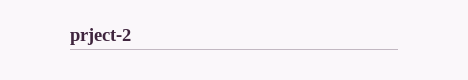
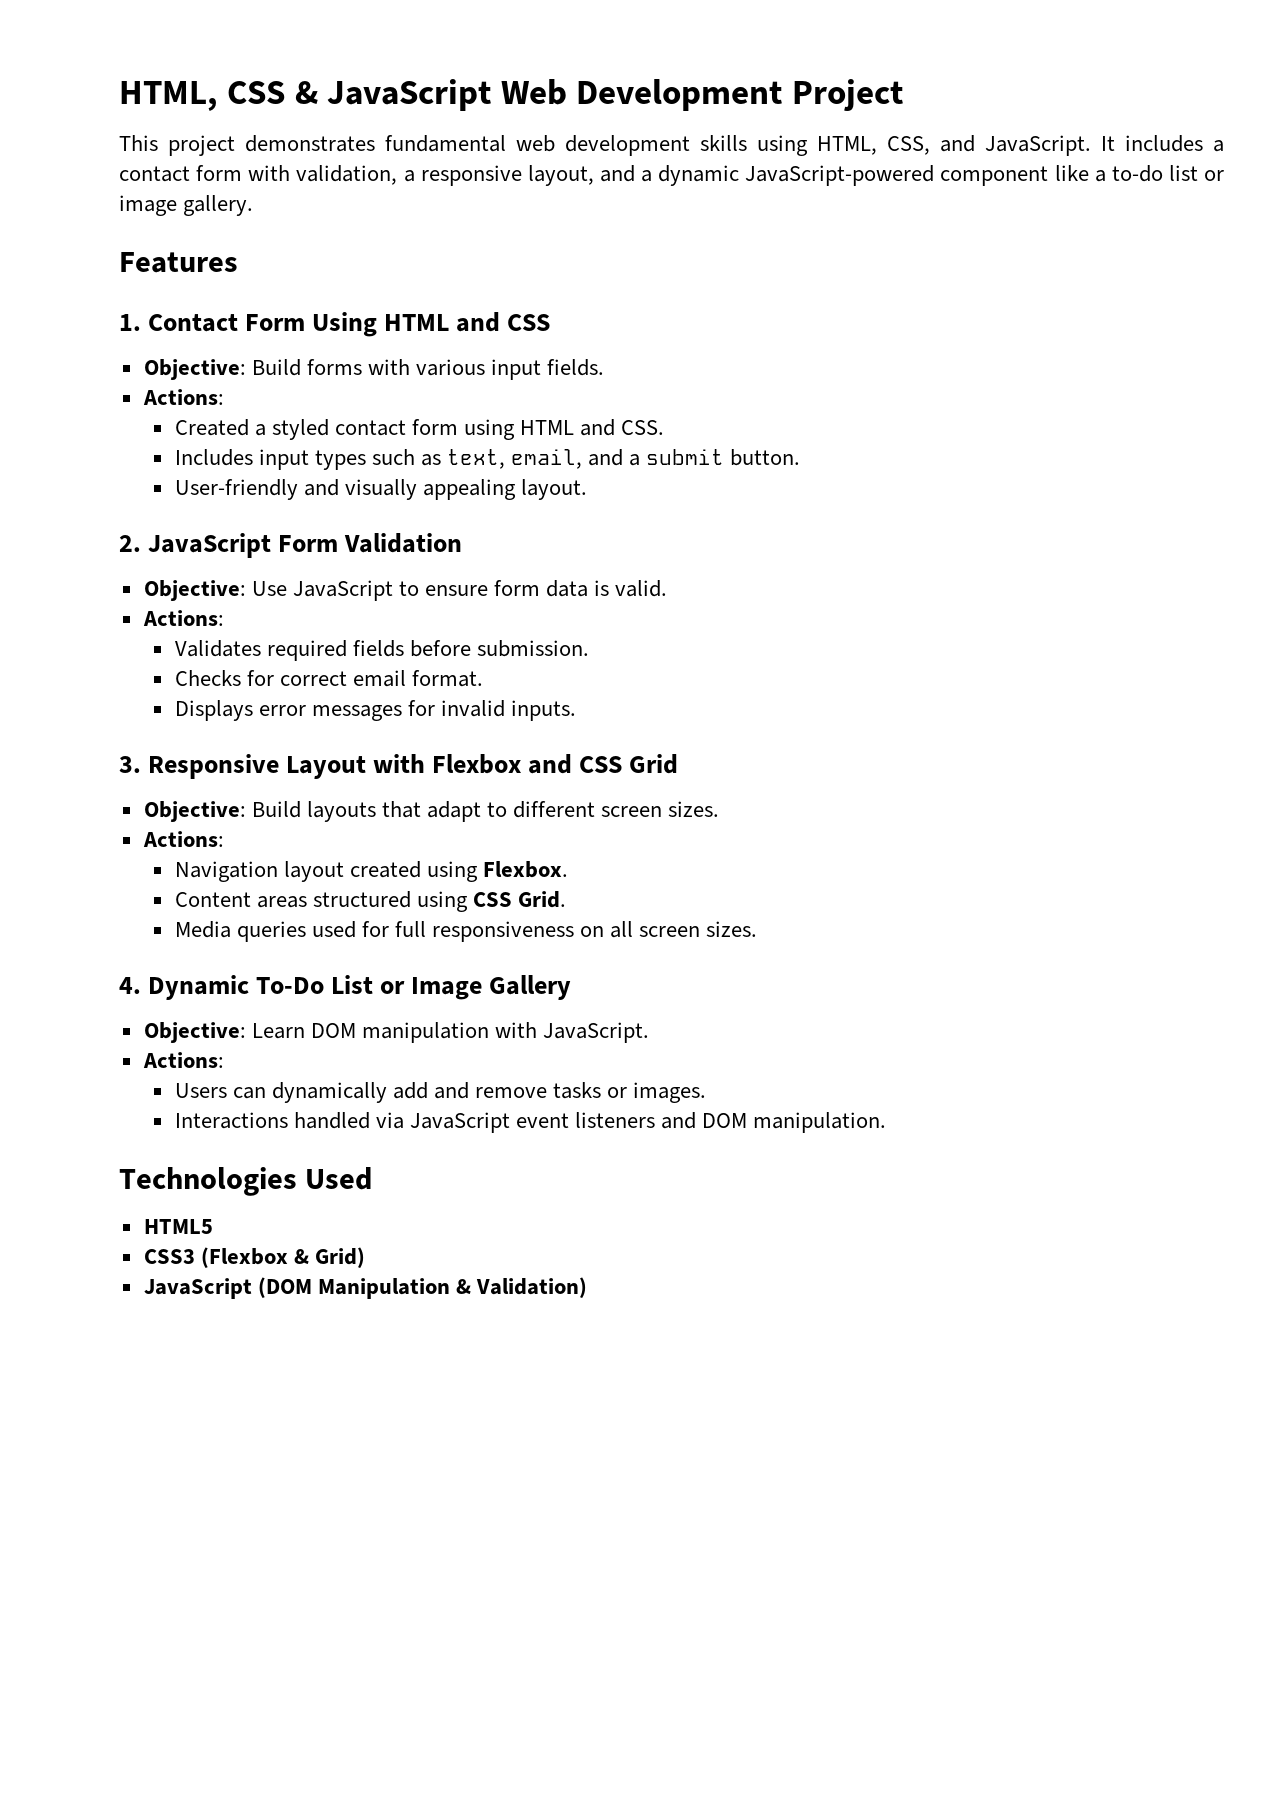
[70,28,131,45] prject-2 -> [119,79,903,111] [119,135,1224,156] [119,165,1224,186] [119,195,254,216] [119,252,238,273] [119,312,551,337] [143,359,605,380] [142,389,224,405] [174,419,665,440] [174,449,801,470] [174,479,587,500] [119,533,463,558] [143,580,668,601] [142,610,224,626] [174,640,589,661] [174,670,483,687] [174,700,576,721] [119,754,679,779] [143,801,720,822] [142,831,224,847] [174,861,568,882] [174,891,566,912] [174,921,758,942] [119,975,572,1000] [143,1022,650,1043] [142,1052,224,1068] [174,1082,707,1103] [174,1112,887,1133] [119,1167,373,1196] [143,1219,213,1234] [143,1247,365,1268] [143,1277,588,1299] HTML, CSS & JavaScript Web Development Project // This project demonstrates fundamental web development skills using HTML, CSS, and JavaScript. It includes a contact form with validation, a responsive layout, and a dynamic JavaScript-powered component like a to-do list or image gallery. // Features // 1. Contact Form Using HTML and CSS // Objective: Build forms with various input fields. // Actions: // Created a styled contact form using HTML and CSS. // Includes input types such as text, email, and a submit button. // User-friendly and visually appealing layout. // 2. JavaScript Form Validation // Objective: Use JavaScript to ensure form data is valid. // Actions: // Validates required fields before submission. // Checks for correct email format. // Displays error messages for invalid inputs. // 3. Responsive Layout with Flexbox and CSS Grid // Objective: Build layouts that adapt to different screen sizes. // Actions: // Navigation layout created using Flexbox. // Content areas structured using CSS Grid. // Media queries used for full responsiveness on all screen sizes. // 4. Dynamic To-Do List or Image Gallery // Objective: Learn DOM manipulation with JavaScript. // Actions: // Users can dynamically add and remove tasks or images. // Interactions handled via JavaScript event listeners and DOM manipulation. // Technologies Used // HTML5 // CSS3 (Flexbox & Grid) // JavaScript (DOM Manipulation & Validation)

